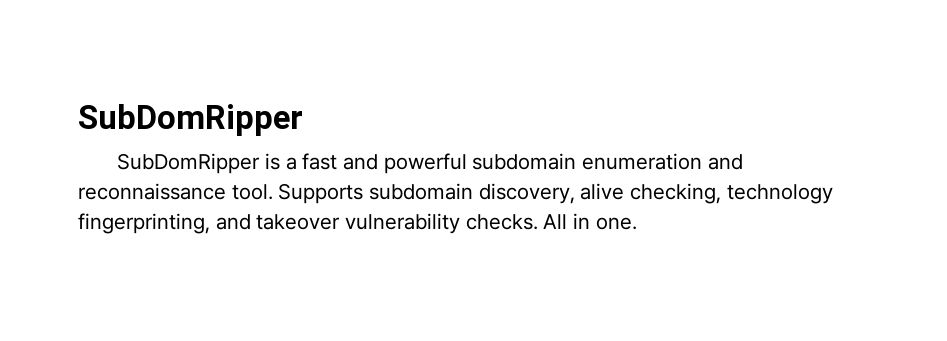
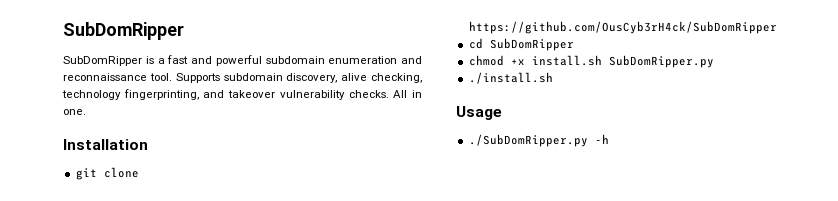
(637, 223) none -> [63,139,148,150] [75,167,139,180] [468,21,777,34] [468,38,574,51] [468,55,714,68] [468,72,553,84] [456,106,502,120] [468,134,609,147] // Installation // git clone https://github.com/OusCyb3rH4ck/SubDomRipper // cd SubDomRipper // chmod +x install.sh SubDomRipper.py // ./install.sh // Usage // ./SubDomRipper.py -h

